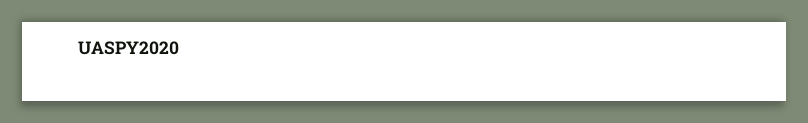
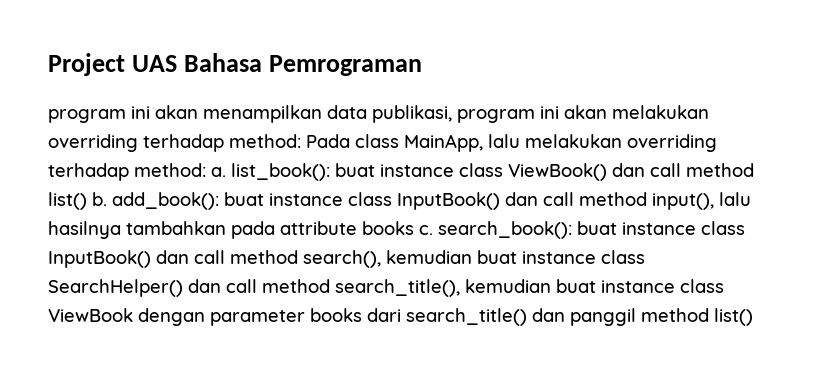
[78,41,179,55] UASPY2020 -> [48,53,422,76] [48,105,709,123] [48,134,717,152] [48,163,754,181] [48,192,751,210] [48,221,745,239] [48,250,645,268] [48,279,724,297] [48,308,753,326] Project UAS Bahasa Pemrograman // program ini akan menampilkan data publikasi, program ini akan melakukan overriding terhadap method: Pada class MainApp, lalu melakukan overriding terhadap method: a. list_book(): buat instance class ViewBook() dan call method list() b. add_book(): buat instance class InputBook() dan call method input(), lalu hasilnya tambahkan pada attribute books c. search_book(): buat instance class InputBook() dan call method search(), kemudian buat instance class SearchHelper() dan call method search_title(), kemudian buat instance class ViewBook dengan parameter books dari search_title() dan panggil method list()

